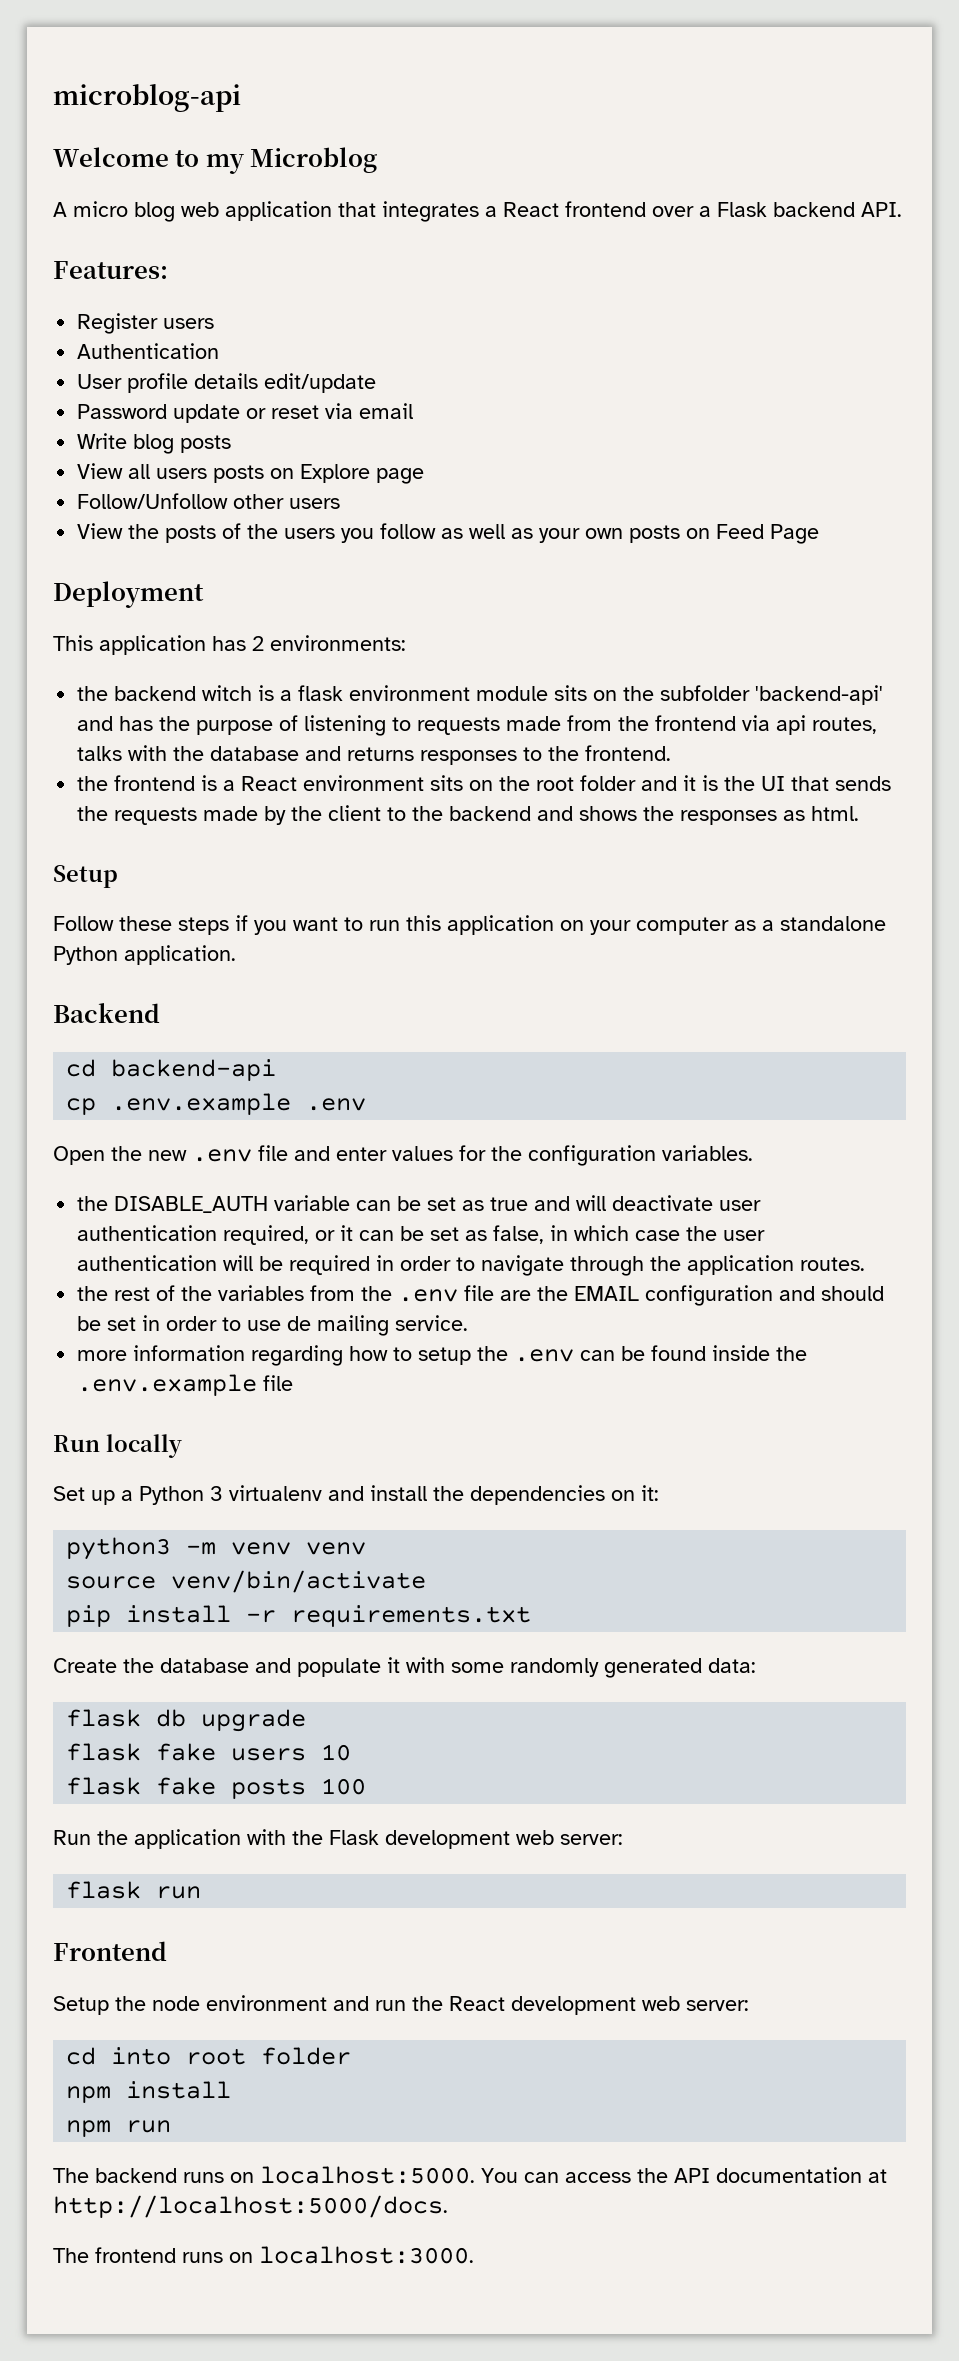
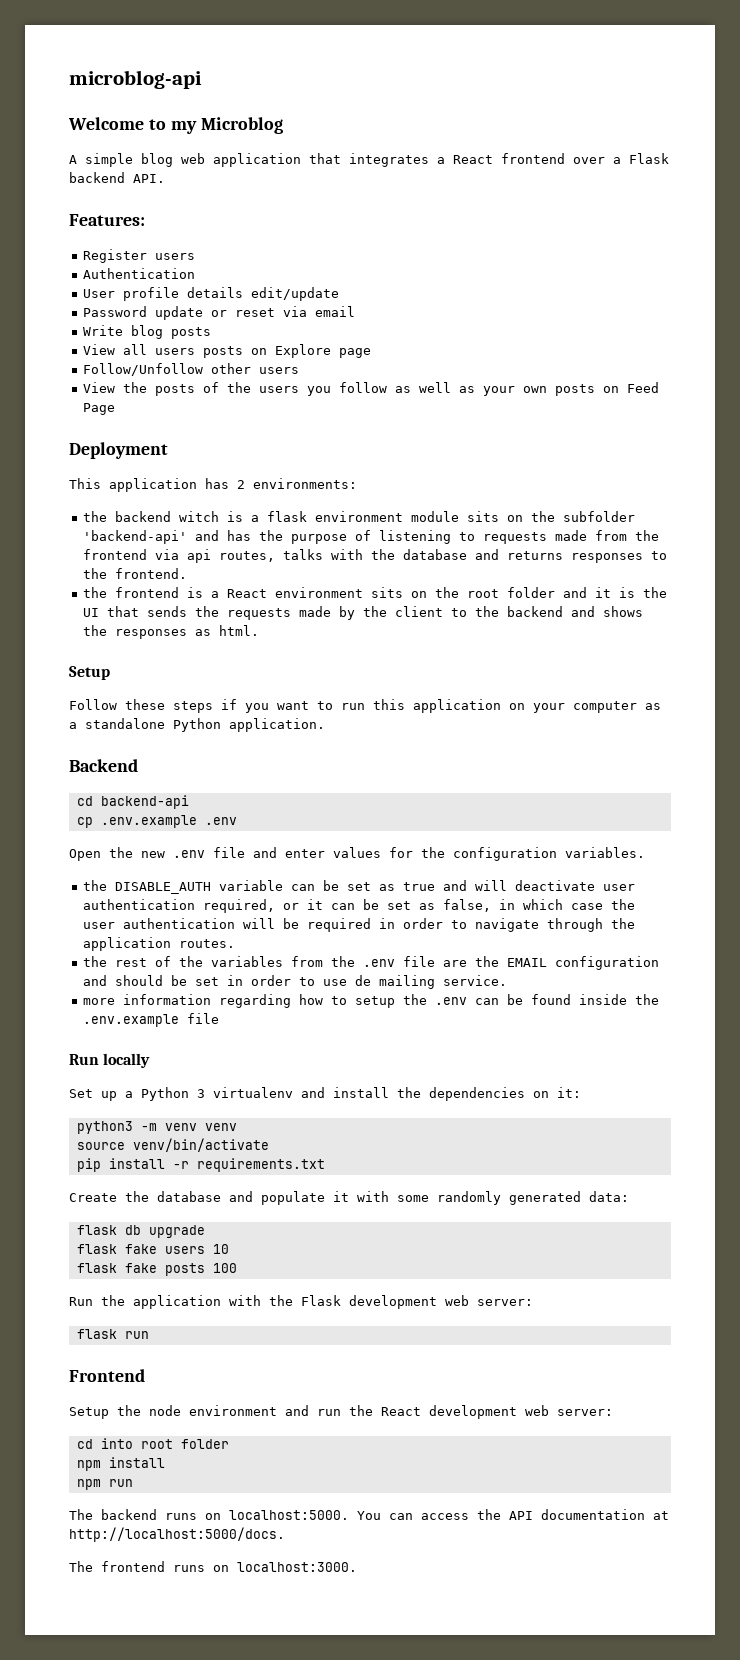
[73,201,128,217] micro -> [85,153,133,167] simple

